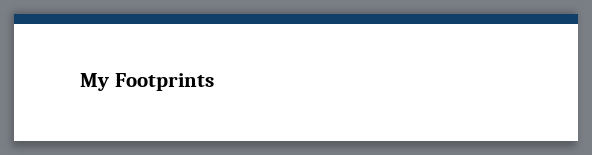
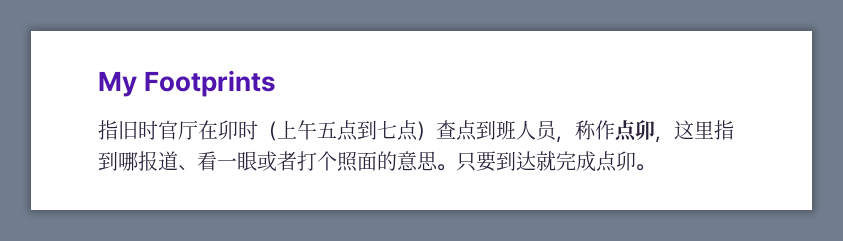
(214, 82) none -> [98,120,734,143] [98,151,655,172] // 指旧时官厅在卯时（上午五点到七点）查点到班人员，称作点卯，这里指到哪报道、看一眼或者打个照面的意思。只要到达就完成点卯。

